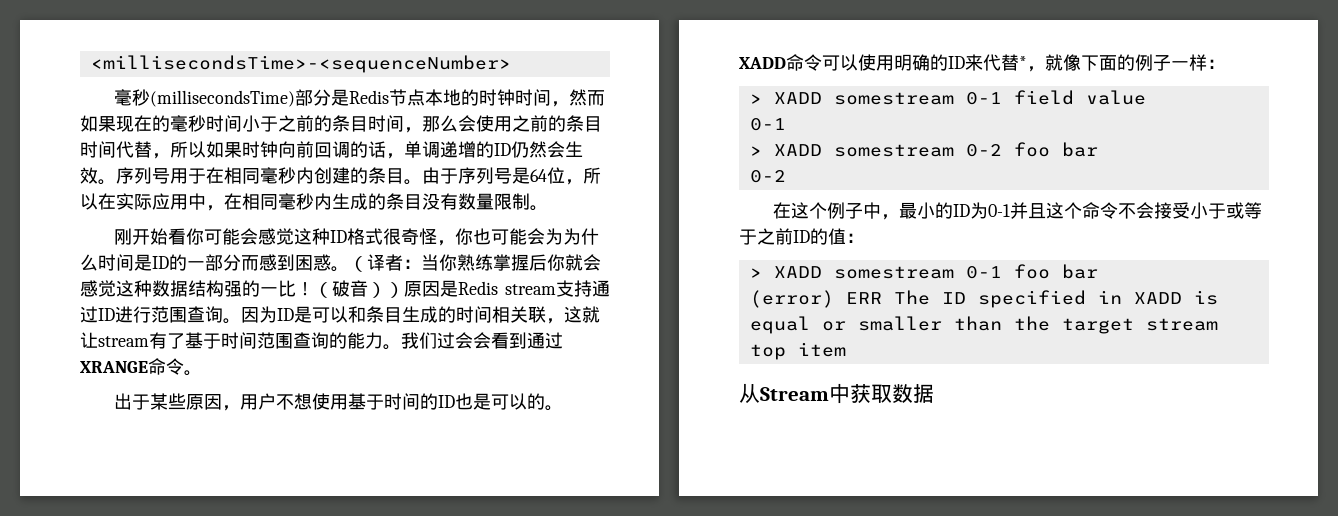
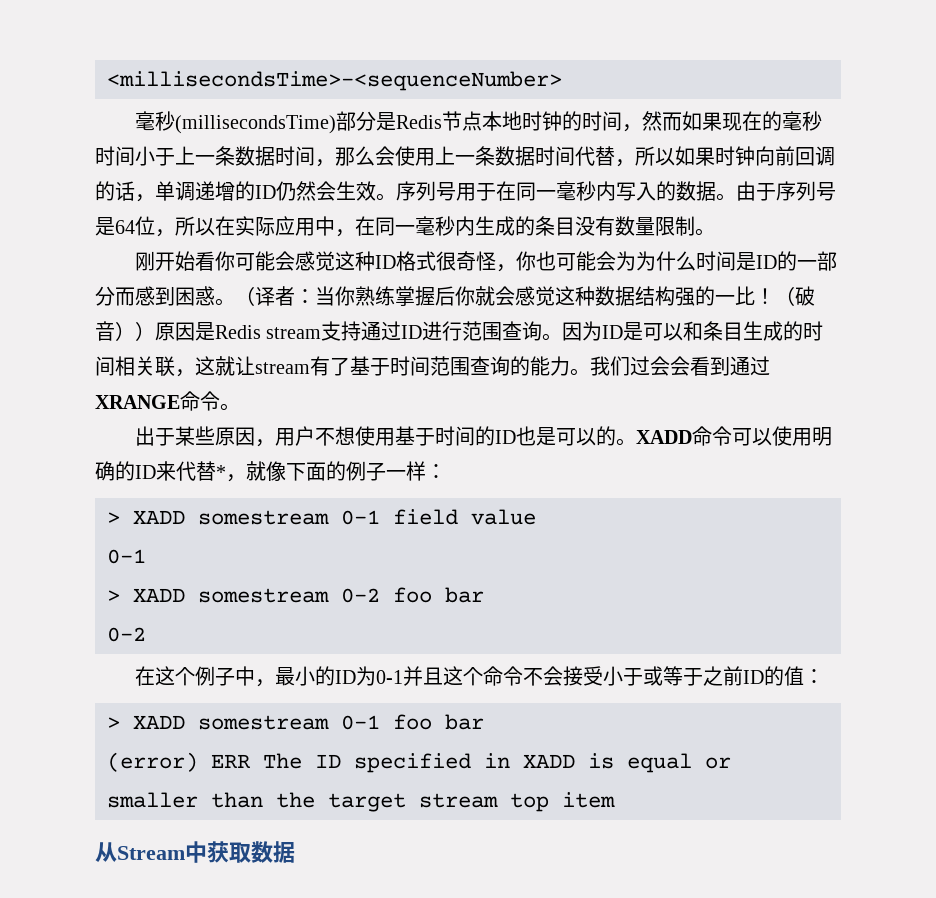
[461,89,516,106] 的时钟 -> [521,111,582,131] 时钟的
[278,115,368,132] 之前的条目 -> [175,146,275,166] 上一条数据
[512,115,602,132] 之前的条目 -> [435,146,535,166] 上一条数据
[224,167,404,184] 相同毫秒内创建的条目 -> [516,181,716,201] 同一毫秒内写入的数据
[242,193,278,210] 相同 -> [375,217,415,236] 同一

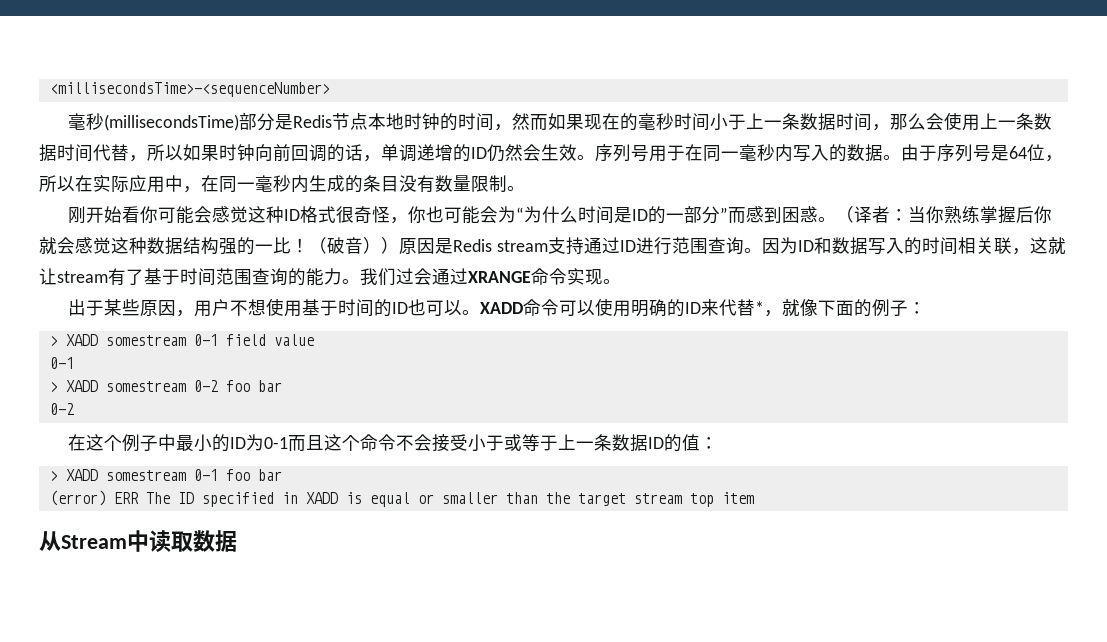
(636, 261) none -> [515,207,524,221] “
(115, 296) none -> [719,207,728,221] ”
[623,321,784,341] 是可以和条目生成 -> [813,237,904,255] 和数据写入
[670,356,730,376] 会看到 -> (432, 276) none
(220, 401) none -> [567,268,603,285] 实现
[535,426,616,446] 是可以的 -> [425,300,462,316] 可以
[386,461,426,481] 一样 -> (908, 308) none
[254,679,275,687] ， -> (176, 442) none
[402,666,423,686] 并 -> [287,435,306,452] 而
[702,666,743,686] 之前 -> [557,434,648,452] 上一条数据
[207,841,229,863] 获 -> [149,530,171,552] 读

